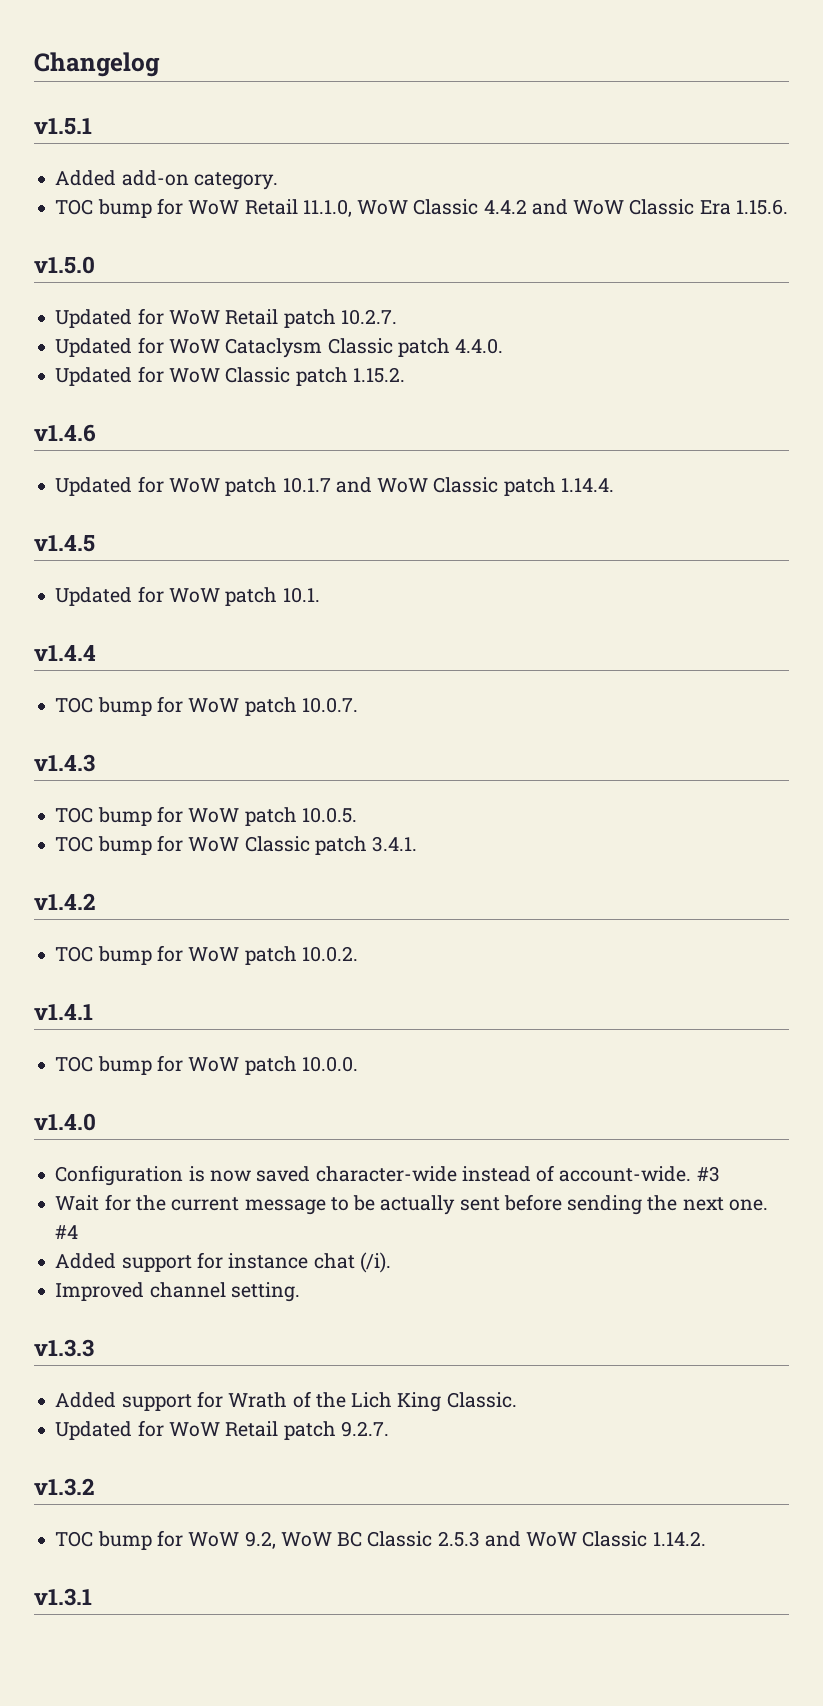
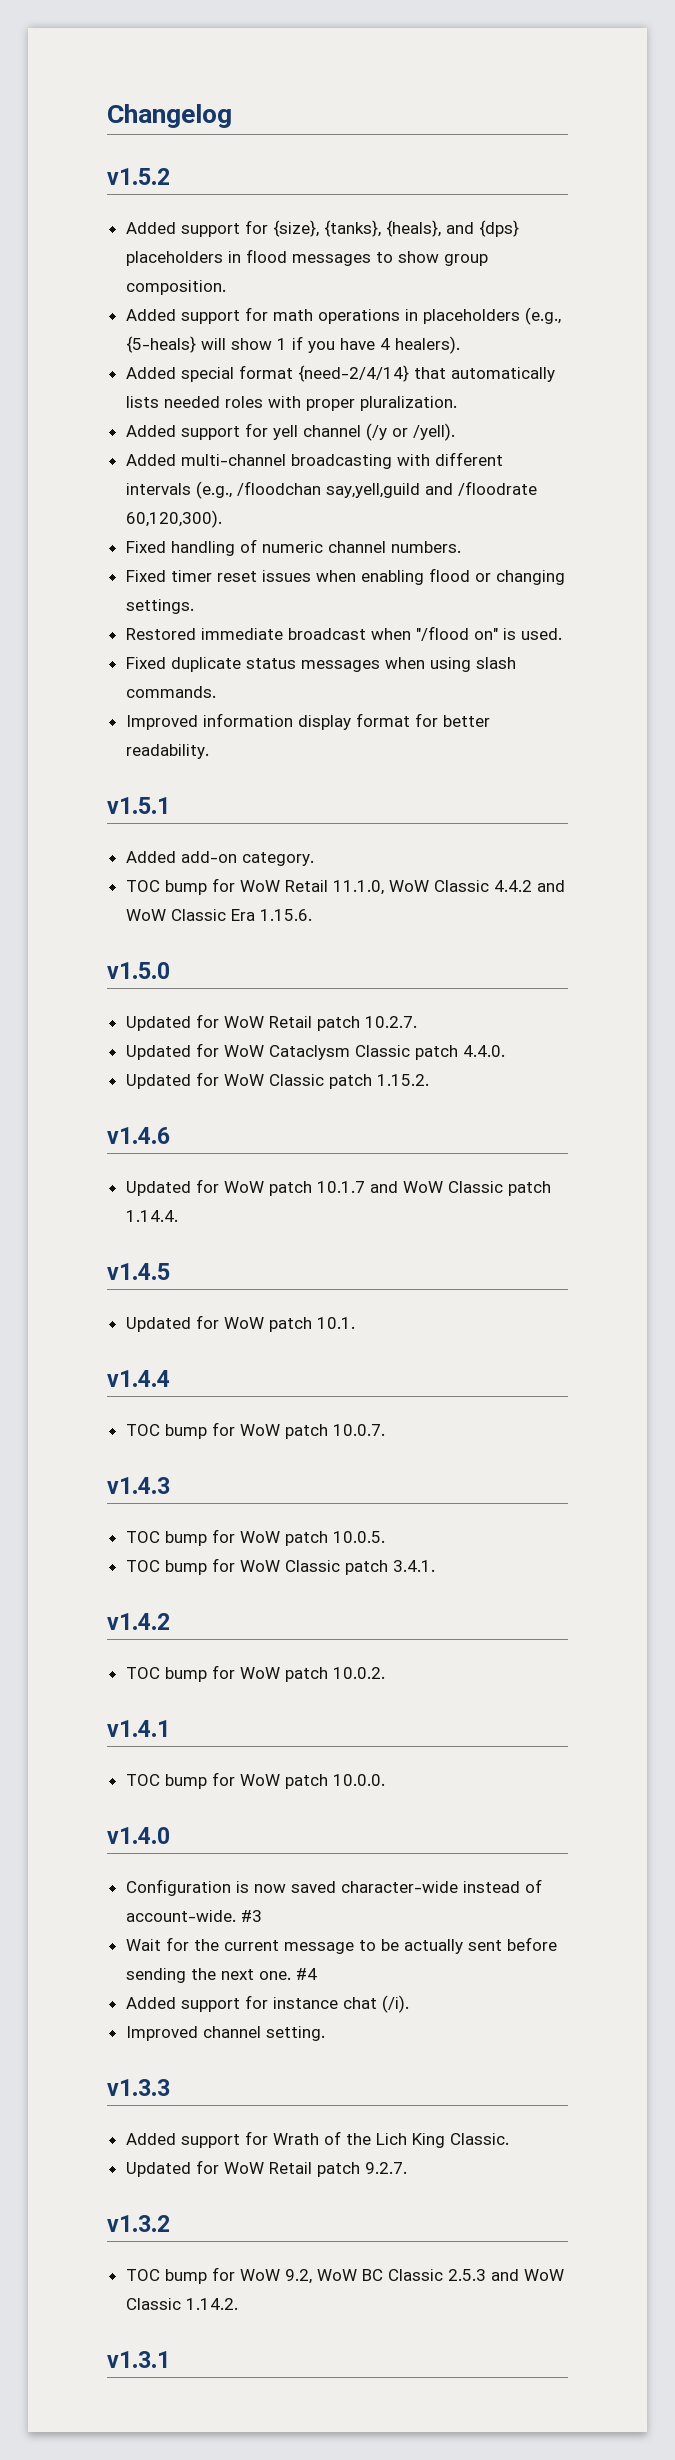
(160, 64) none -> [107,168,170,185] [125,220,519,237] [125,249,488,266] [125,280,226,295] [125,307,561,325] [125,336,460,354] [125,365,555,382] [125,396,457,411] [125,423,455,441] [125,452,503,469] [125,481,537,499] [125,510,222,528] [125,539,461,556] [125,568,565,585] [125,599,194,614] [125,626,562,641] [125,657,516,672] [125,686,216,698] [125,713,490,730] [125,744,209,759] // v1.5.2 // Added support for {size}, {tanks}, {heals}, and {dps} placeholders in flood messages to show group composition. // Added support for math operations in placeholders (e.g., {5-heals} will show 1 if you have 4 healers). // Added special format {need-2/4/14} that automatically lists needed roles with proper pluralization. // Added support for yell channel (/y or /yell). // Added multi-channel broadcasting with different intervals (e.g., /floodchan say,yell,guild and /floodrate 60,120,300). // Fixed handling of numeric channel numbers. // Fixed timer reset issues when enabling flood or changing settings. // Restored immediate broadcast when "/flood on" is used. // Fixed duplicate status messages when using slash commands. // Improved information display format for better readability.

